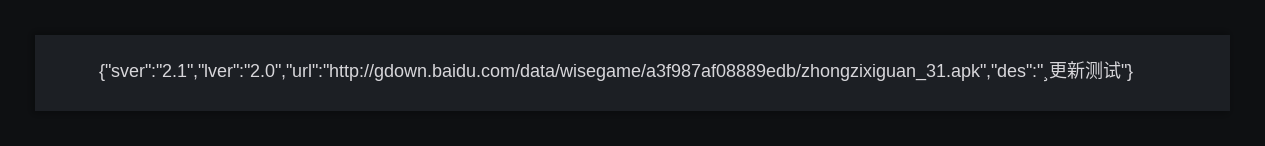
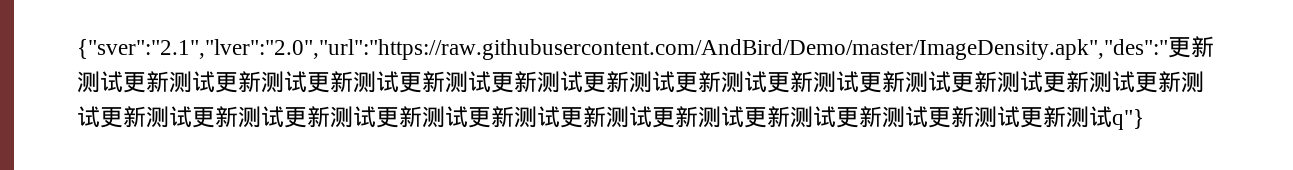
[99,61,1133,82] {"sver":"2.1","lver":"2.0","url":"http://gdown.baidu.com/data/wisegame/a3f987af08889edb/zhongzixiguan_31.apk","des":"¸更新测试"} -> [77,36,1214,60] [77,71,1204,93] [77,106,1144,130] {"sver":"2.1","lver":"2.0","url":"https://raw.githubusercontent.com/AndBird/Demo/master/ImageDensity.apk","des":"更新测试更新测试更新测试更新测试更新测试更新测试更新测试更新测试更新测试更新测试更新测试更新测试更新测试更新测试更新测试更新测试更新测试更新测试更新测试更新测试更新测试更新测试更新测试更新测试q"}

